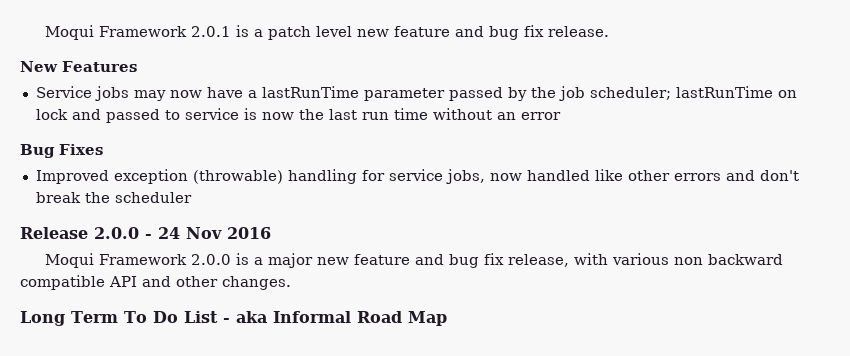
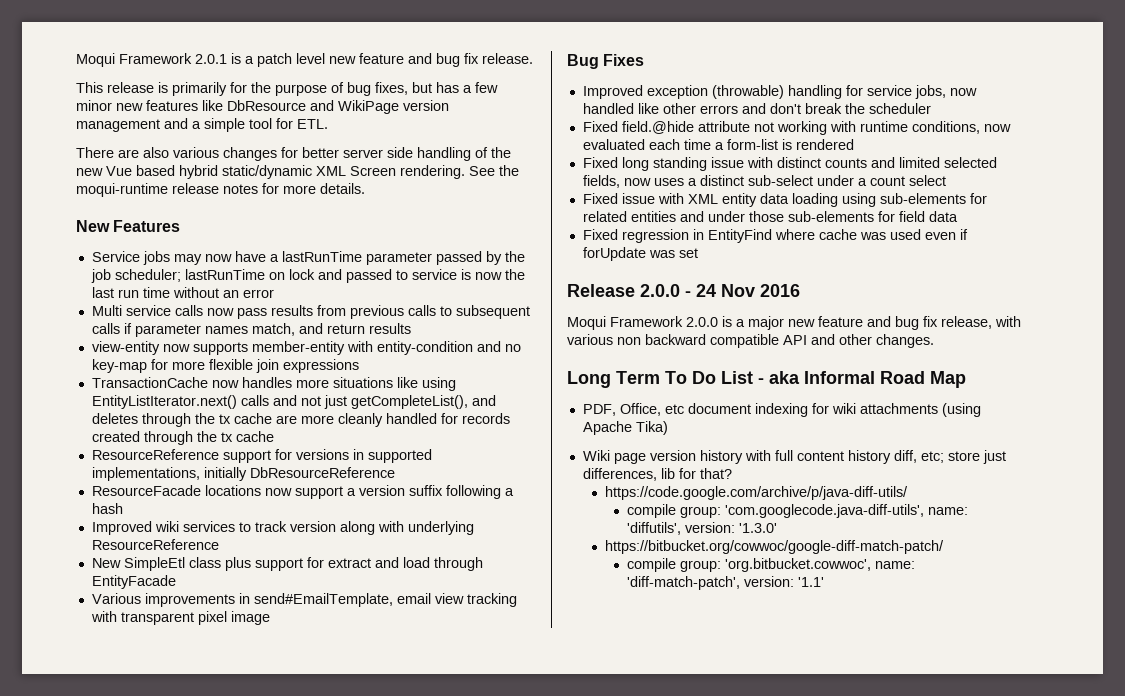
(609, 31) none -> [76,82,498,96] [76,100,449,114] [76,118,328,132] [76,147,511,161] [76,165,519,179] [76,183,365,197] // This release is primarily for the purpose of bug fixes, but has a few minor new features like DbResource and WikiPage version management and a simple tool for ETL. // There are also various changes for better server side handling of the new Vue based hybrid static/dynamic XML Screen rendering. See the moqui-runtime release notes for more details.
(561, 116) none -> [91,305,530,319] [91,323,411,337] [91,341,521,355] [91,359,359,373] [91,377,456,391] [91,395,496,409] [91,413,510,427] [91,431,274,445] [91,449,432,463] [91,467,395,481] [91,485,514,499] [91,503,123,514] [91,521,474,535] [91,539,219,550] [91,557,483,571] [91,575,176,589] [91,593,517,607] [90,611,270,625] // Multi service calls now pass results from previous calls to subsequent calls if parameter names match, and return results // view-entity now supports member-entity with entity-condition and no key-map for more flexible join expressions // TransactionCache now handles more situations like using EntityListIterator.next() calls and not just getCompleteList(), and deletes through the tx cache are more cleanly handled for records created through the tx cache // ResourceReference support for versions in supported implementations, initially DbResourceReference // ResourceFacade locations now support a version suffix following a hash // Improved wiki services to track version along with underlying ResourceReference // New SimpleEtl class plus support for extract and load through EntityFacade // Various improvements in send#EmailTemplate, email view tracking with transparent pixel image
(192, 197) none -> [582,121,1011,135] [582,139,854,150] [582,157,997,171] [582,175,946,188] [582,193,987,207] [582,211,958,222] [582,229,968,243] [582,247,698,261] // Fixed field.@hide attribute not working with runtime conditions, now evaluated each time a form-list is rendered // Fixed long standing issue with distinct counts and limited selected fields, now uses a distinct sub-select under a count select // Fixed issue with XML entity data loading using sub-elements for related entities and under those sub-elements for field data // Fixed regression in EntityFind where cache was used even if forUpdate was set
(447, 318) none -> [582,403,981,417] [582,421,668,435] [582,450,1006,464] [582,468,732,481] [604,486,908,500] [626,504,968,518] [626,522,777,535] [604,540,944,554] [626,558,915,572] [626,576,824,590] // PDF, Office, etc document indexing for wiki attachments (using Apache Tika) // Wiki page version history with full content history diff, etc; store just differences, lib for that? // https://code.google.com/archive/p/java-diff-utils/ // compile group: 'com.googlecode.java-diff-utils', name: 'diffutils', version: '1.3.0' // https://bitbucket.org/cowwoc/google-diff-match-patch/ // compile group: 'org.bitbucket.cowwoc', name: 'diff-match-patch', version: '1.1'

